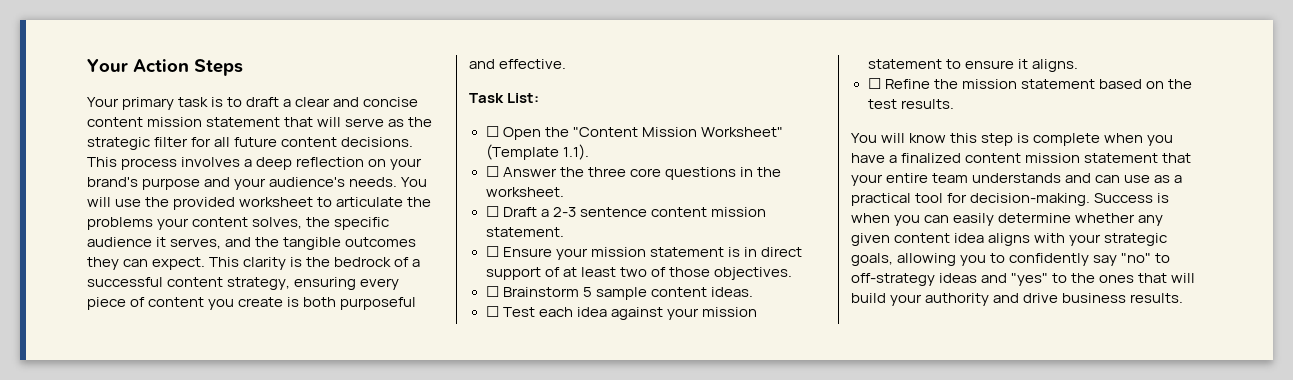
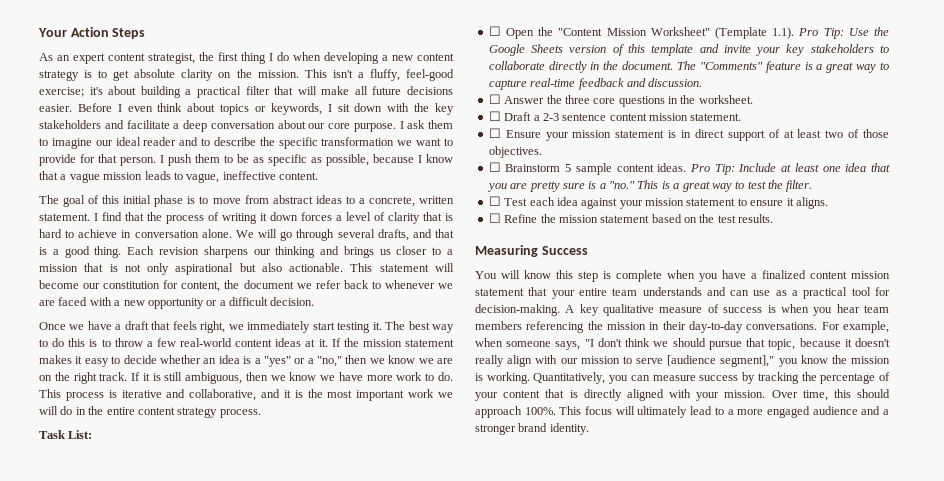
[87,97,419,110] [87,117,433,127] [87,137,414,150] [87,157,423,170] [87,177,428,190] [87,197,432,210] [87,217,390,230] [87,237,417,250] [87,257,421,270] [87,277,400,290] [87,297,417,310] [469,59,567,69] Your primary task is to draft a clear and concise content mission statement that will serve as the strategic filter for all future content decisions. This process involves a deep reflection on your brand's purpose and your audience's needs. You will use the provided worksheet to articulate the problems your content solves, the specific audience it serves, and the tangible outcomes they can expect. This clarity is the bedrock of a successful content strategy, ensuring every piece of content you create is both purposeful and effective. -> [39,52,454,64] [39,69,455,81] [39,86,453,98] [39,103,454,115] [39,120,453,132] [39,137,453,149] [39,154,453,166] [39,171,318,183] [39,195,454,207] [39,212,453,224] [39,229,454,241] [39,246,453,258] [39,263,454,275] [39,280,453,292] [39,297,315,309] [39,321,454,333] [39,338,454,347] [39,355,454,367] [39,372,453,384] [39,389,454,401] [39,406,261,418] As an expert content strategist, the first thing I do when developing a new content strategy is to get absolute clarity on the mission. This isn't a fluffy, feel-good exercise; it's about building a practical filter that will make all future decisions easier. Before I even think about topics or keywords, I sit down with the key stakeholders and facilitate a deep conversation about our core purpose. I ask them to imagine our ideal reader and to describe the specific transformation we want to provide for that person. I push them to be as specific as possible, because I know that a vague mission leads to vague, ineffective content. // The goal of this initial phase is to move from abstract ideas to a concrete, written statement. I find that the process of writing it down forces a level of clarity that is hard to achieve in conversation alone. We will go through several drafts, and that is a good thing. Each revision sharpens our thinking and brings us closer to a mission that is not only aspirational but also actionable. This statement will become our constitution for content, the document we refer back to whenever we are faced with a new opportunity or a difficult decision. // Once we have a draft that feels right, we immediately start testing it. The best way to do this is to throw a few real-world content ideas at it. If the mission statement makes it easy to decide whether an idea is a "yes" or a "no," then we know we are on the right track. If it is still ambiguous, then we know we have more work to do. This process is iterative and collaborative, and it is the most important work we will do in the entire content strategy process.
(589, 152) none -> [798,27,889,39] [488,44,889,56] [488,61,890,73] [488,78,703,90] Pro Tip: Use the Google Sheets version of this template and invite your key stakeholders to collaborate directly in the document. The "Comments" feature is a great way to capture real-time feedback and discussion.
(753, 292) none -> [690,163,890,175] [486,180,813,192] Pro Tip: Include at least one idea that you are pretty sure is a "no." This is a great way to test the filter.
(954, 104) none -> [475,245,588,257] // Measuring Success
[1094,193,1170,203] [851,213,1164,226] [851,233,1168,246] [851,253,1171,266] [851,273,1196,286] [851,293,1184,306] Success is when you can easily determine whether any given content idea aligns with your strategic goals, allowing you to confidently say "no" to off-strategy ideas and "yes" to the ones that will build your authority and drive business results. -> [565,304,890,316] [475,321,889,333] [475,338,890,350] [475,355,890,367] [475,372,890,384] [475,389,890,401] [475,406,889,418] [475,423,589,435] A key qualitative measure of success is when you hear team members referencing the mission in their day-to-day conversations. For example, when someone says, "I don't think we should pursue that topic, because it doesn't really align with our mission to serve [audience segment]," you know the mission is working. Quantitatively, you can measure success by tracking the percentage of your content that is directly aligned with your mission. Over time, this should approach 100%. This focus will ultimately lead to a more engaged audience and a stronger brand identity.

